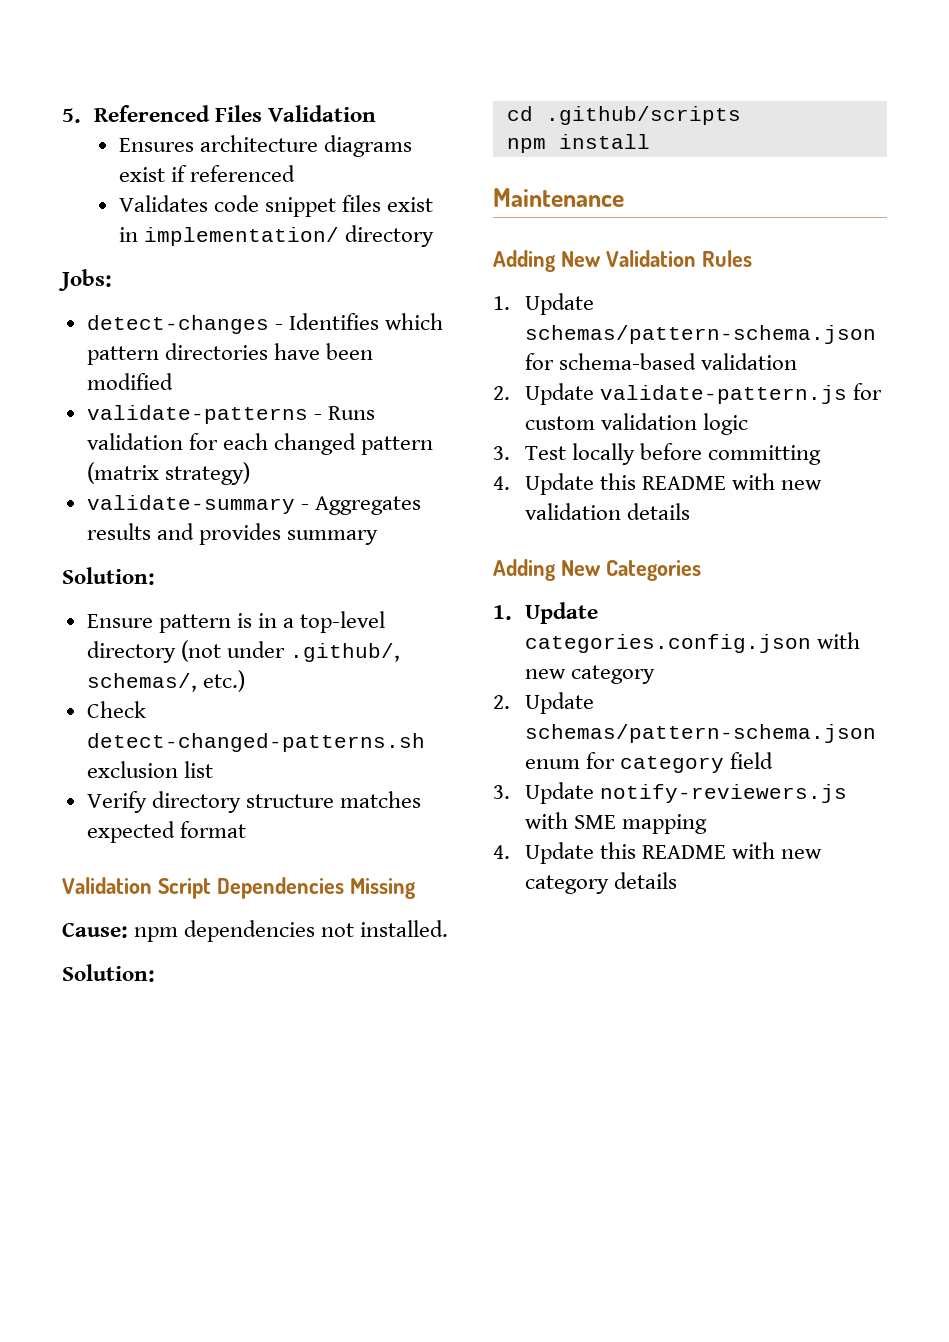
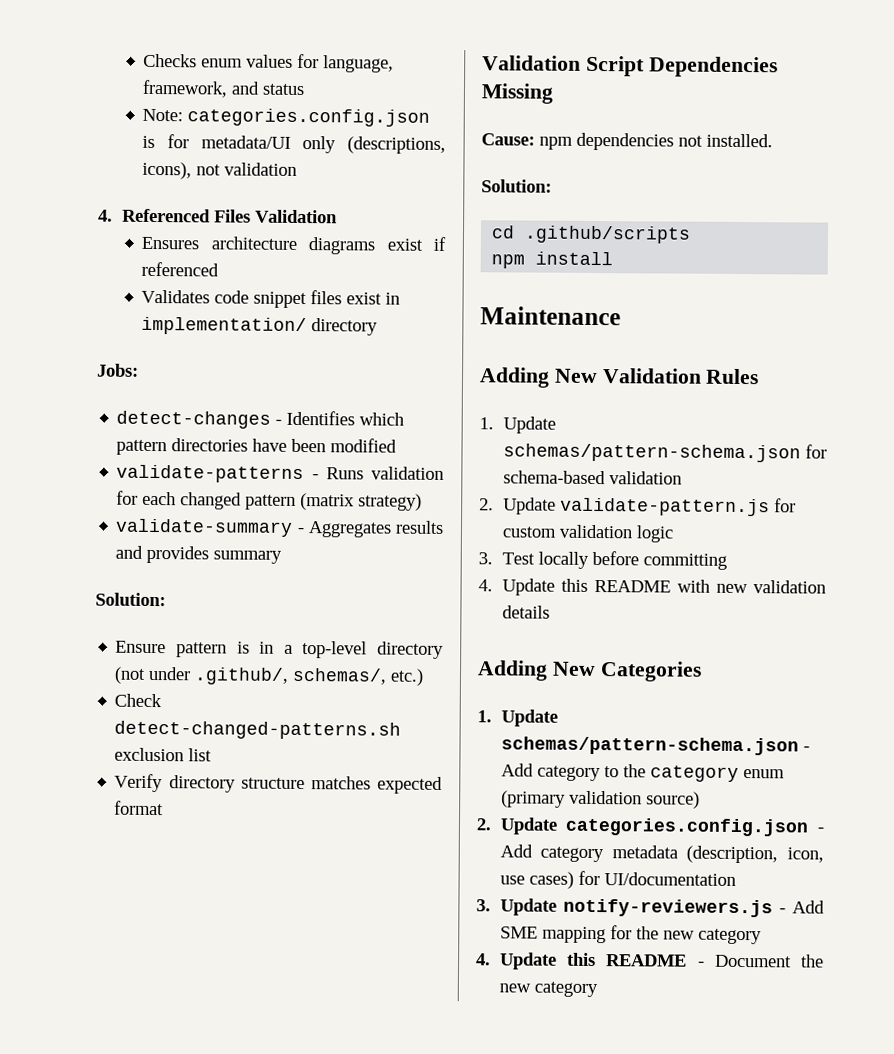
[62,108,81,123] 5. -> [143,53,395,73] [142,79,306,98] [142,108,431,127] [142,134,446,154] [142,161,298,180] [98,209,113,222] Checks enum values for language, framework, and status // Note: categories.config.json is for metadata/UI only (descriptions, icons), not validation // 4.
[525,632,861,653] [525,665,656,684] [493,692,595,714] [525,724,877,743] [525,752,774,773] [493,782,848,804] [525,812,708,834] [493,842,823,864] [525,872,678,894] categories.config.json with new category // 2. Update schemas/pattern-schema.json enum for category field // 3. Update notify-reviewers.js with SME mapping // 4. Update this README with new category details -> [500,736,810,756] [500,763,785,782] [500,790,700,809] [476,817,824,837] [499,844,824,864] [499,870,736,889] [476,898,825,918] [499,925,762,945] [476,952,824,970] [498,981,598,998] schemas/pattern-schema.json - Add category to the category enum (primary validation source) // 2. Update categories.config.json - Add category metadata (description, icon, use cases) for UI/documentation // 3. Update notify-reviewers.js - Add SME mapping for the new category // 4. Update this README - Document the new category

